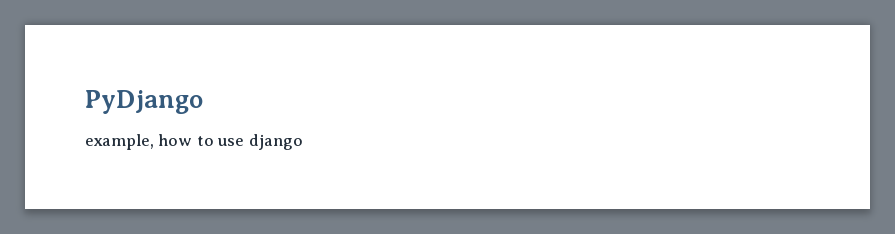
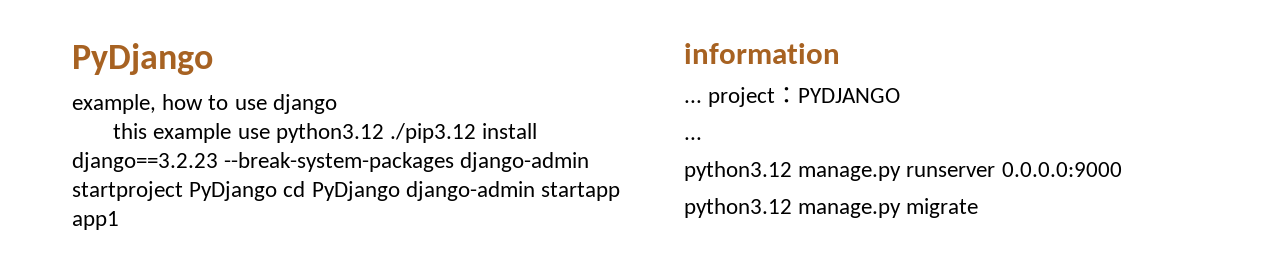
(303, 142) none -> [113,123,538,143] [72,152,590,172] [72,181,621,201] [72,211,119,230] [684,43,840,64] [684,87,901,107] [684,137,702,140] [684,161,1122,181] [684,198,979,218] // this example use python3.12 ./pip3.12 install django==3.2.23 --break-system-packages django-admin startproject PyDjango cd PyDjango django-admin startapp app1 // information // ... project：PYDJANGO // ... // python3.12 manage.py runserver 0.0.0.0:9000 // python3.12 manage.py migrate

